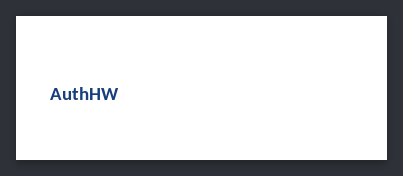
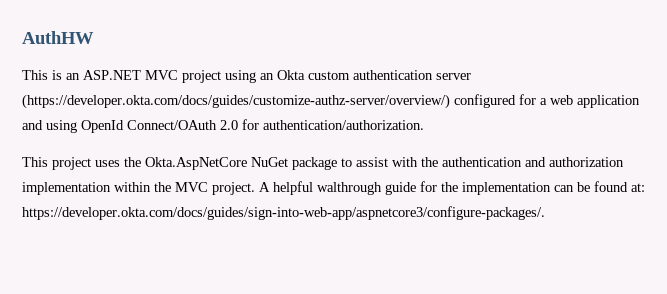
(119, 93) none -> [22,70,471,83] [22,94,640,109] [22,119,424,133] [22,157,624,170] [22,181,645,195] [22,206,545,220] // This is an ASP.NET MVC project using an Okta custom authentication server (https://developer.okta.com/docs/guides/customize-authz-server/overview/) configured for a web application and using OpenId Connect/OAuth 2.0 for authentication/authorization. // This project uses the Okta.AspNetCore NuGet package to assist with the authentication and authorization implementation within the MVC project. A helpful walthrough guide for the implementation can be found at: https://developer.okta.com/docs/guides/sign-into-web-app/aspnetcore3/configure-packages/.

